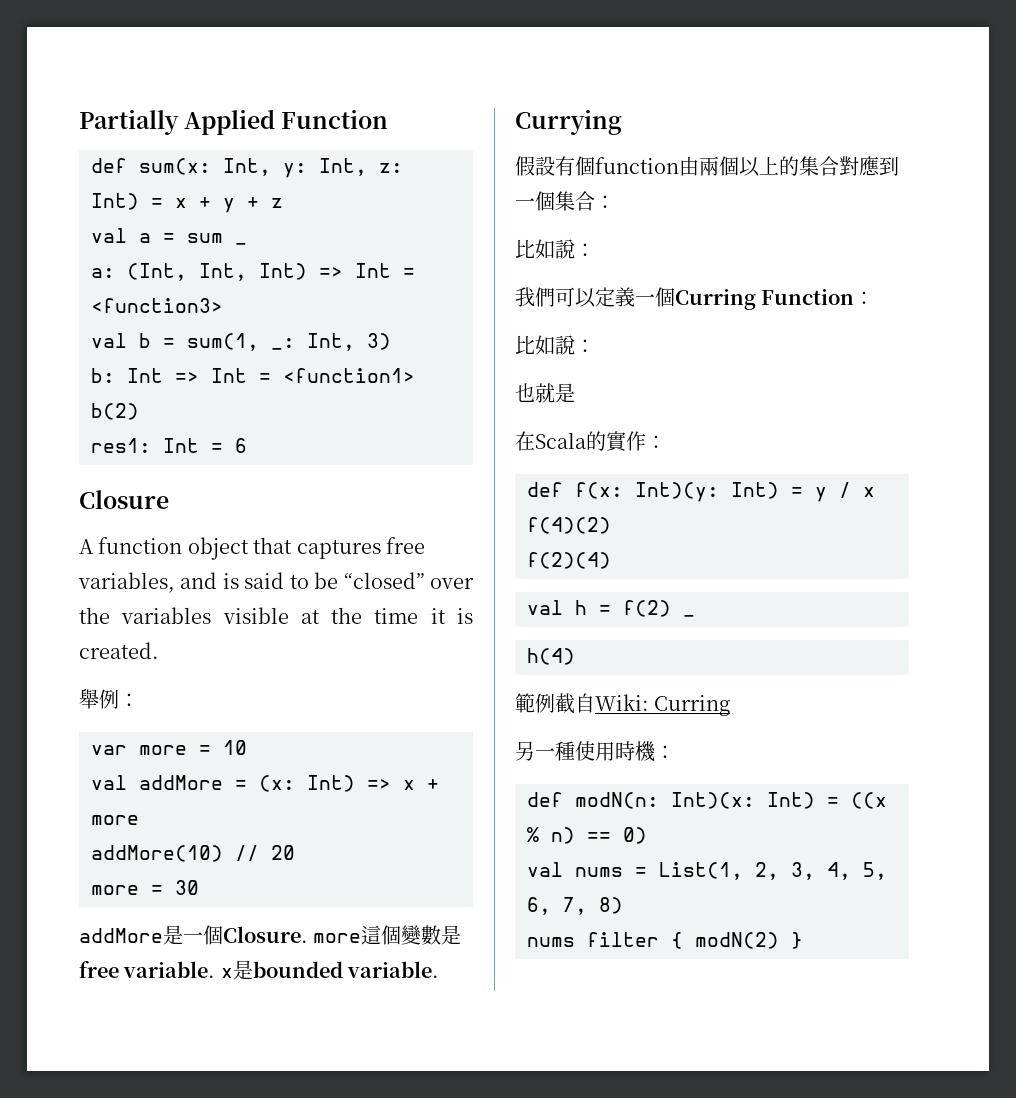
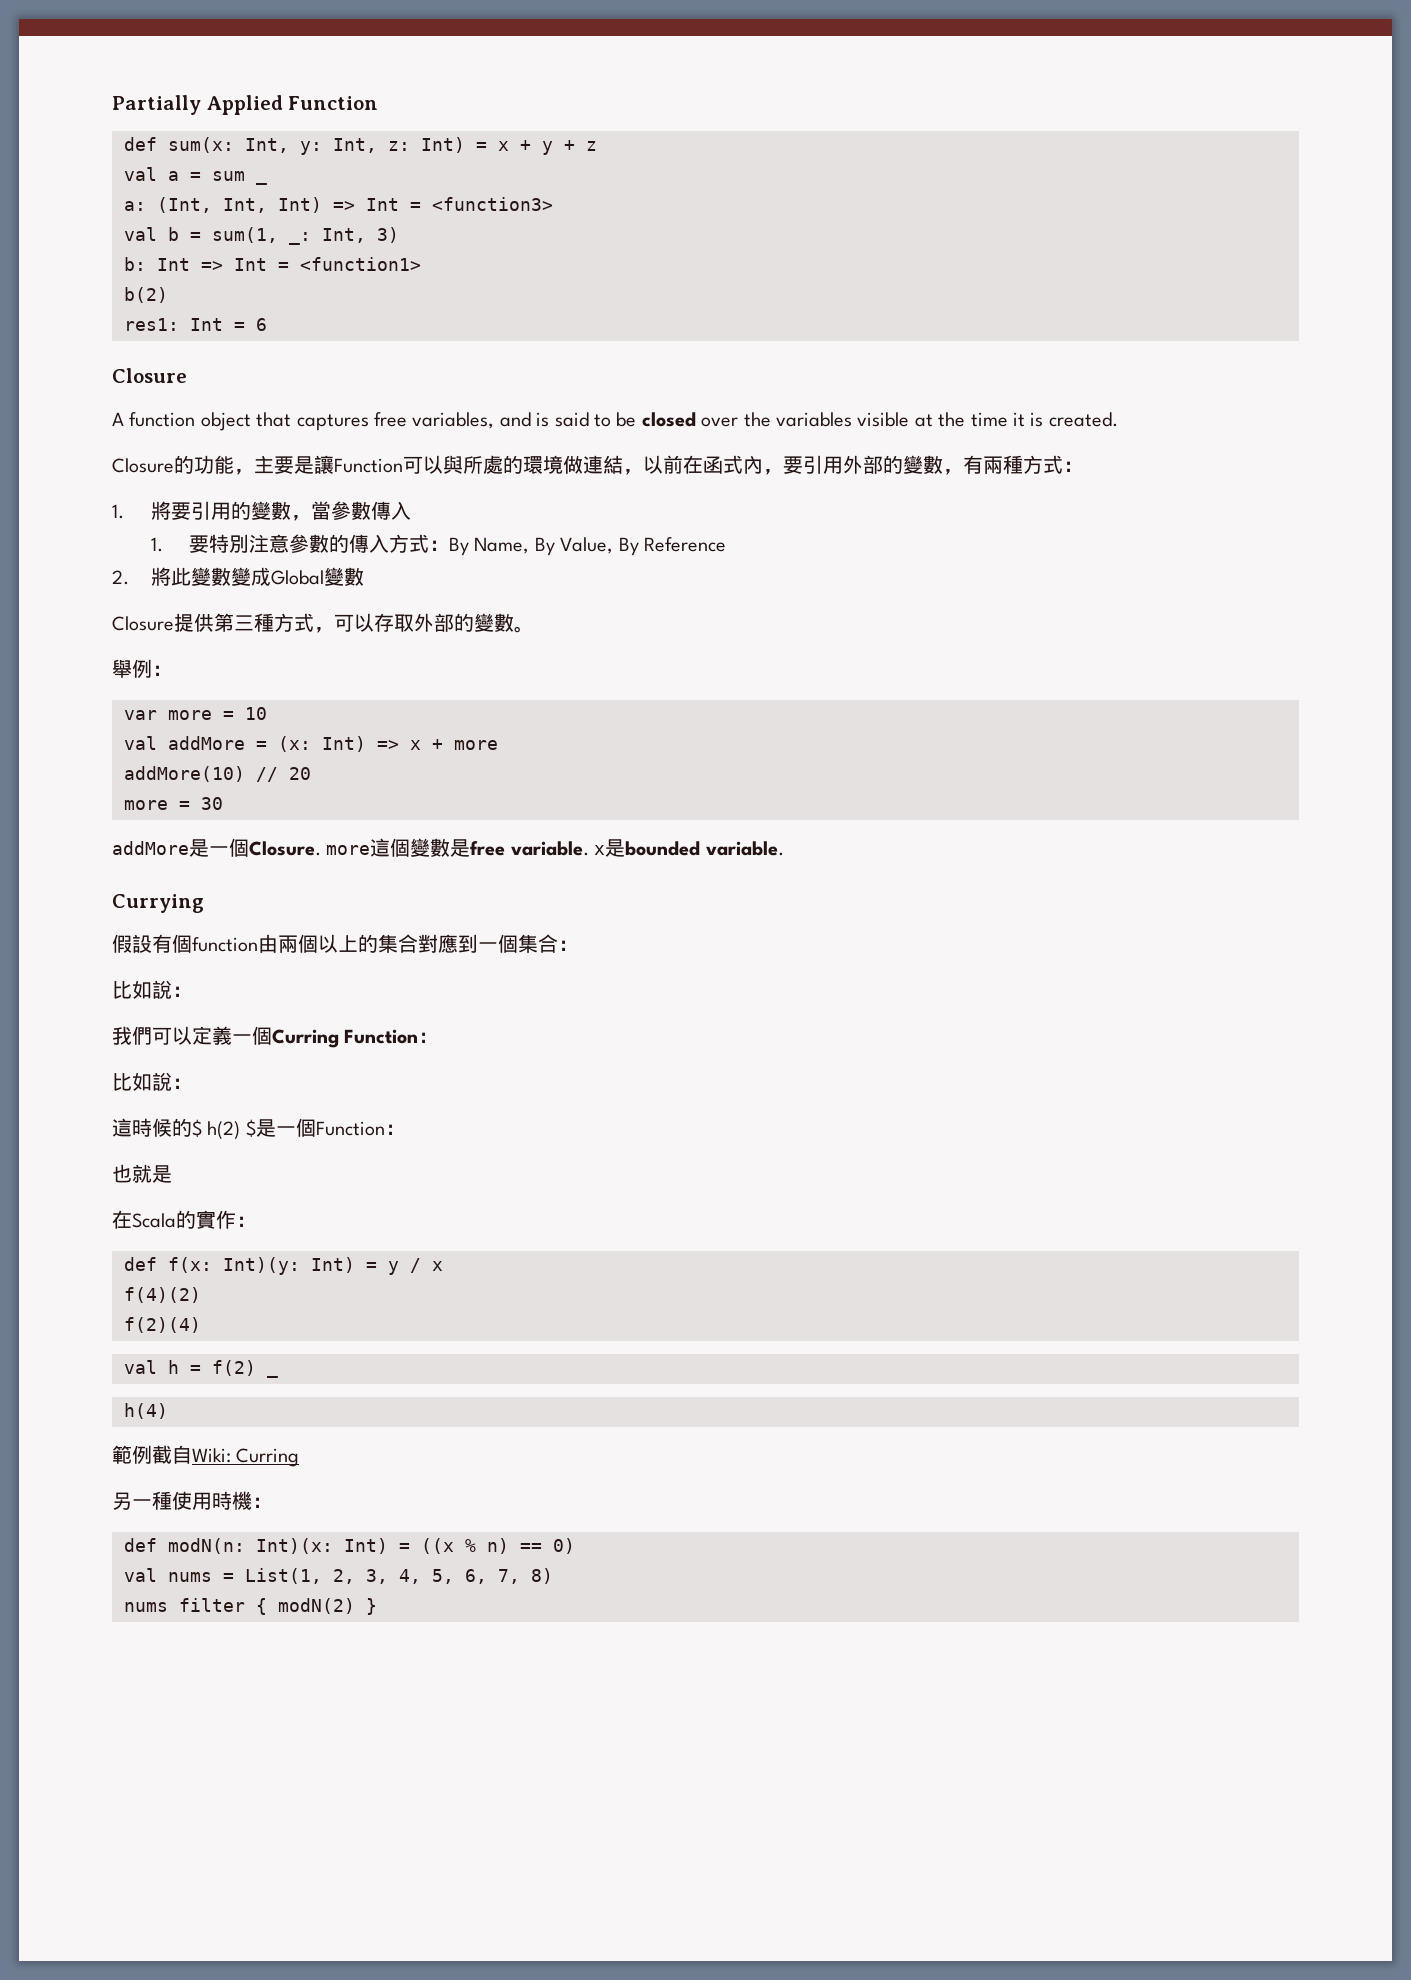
[343,572,425,589] “closed” -> [641,412,696,427] closed
(159, 650) none -> [112,455,1083,475] [112,501,411,521] [150,534,727,556] [112,567,364,586] [112,613,534,633] // Closure的功能，主要是讓Function可以與所處的環境做連結，以前在函式內，要引用外部的變數，有兩種方式： // 1.將要引用的變數，當參數傳入 // 1.要特別注意參數的傳入方式：By Name, By Value, By Reference // 2.將此變數變成Global變數 // Closure提供第三種方式，可以存取外部的變數。
(595, 346) none -> [112,1118,405,1140] // 這時候的$ h(2) $是一個Function：

